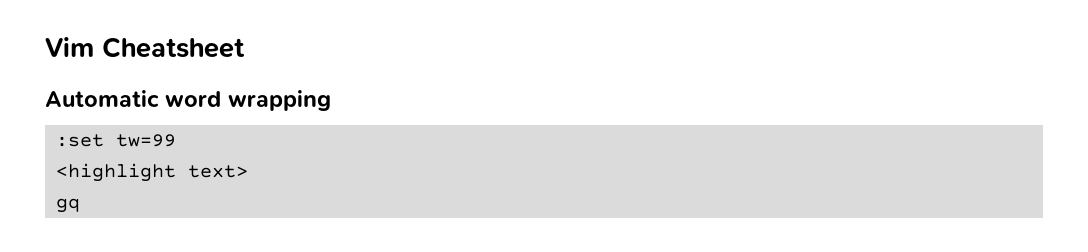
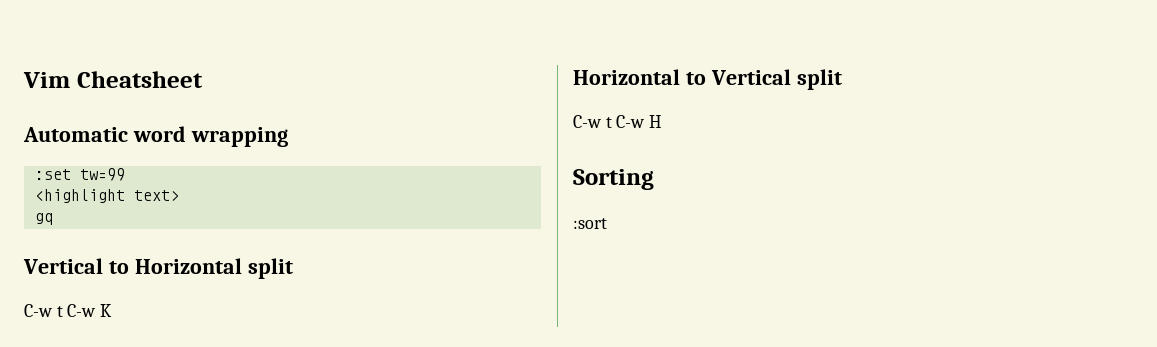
(80, 205) none -> [23,258,293,279] [24,304,113,317] [573,69,842,90] [573,115,663,128] [573,169,654,190] [573,218,607,229] // Vertical to Horizontal split // C-w t C-w K // Horizontal to Vertical split // C-w t C-w H // Sorting // :sort

